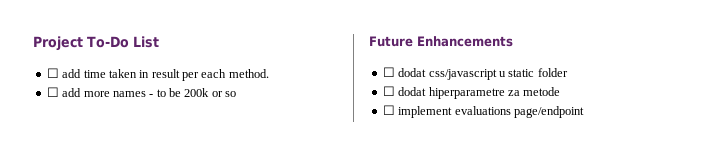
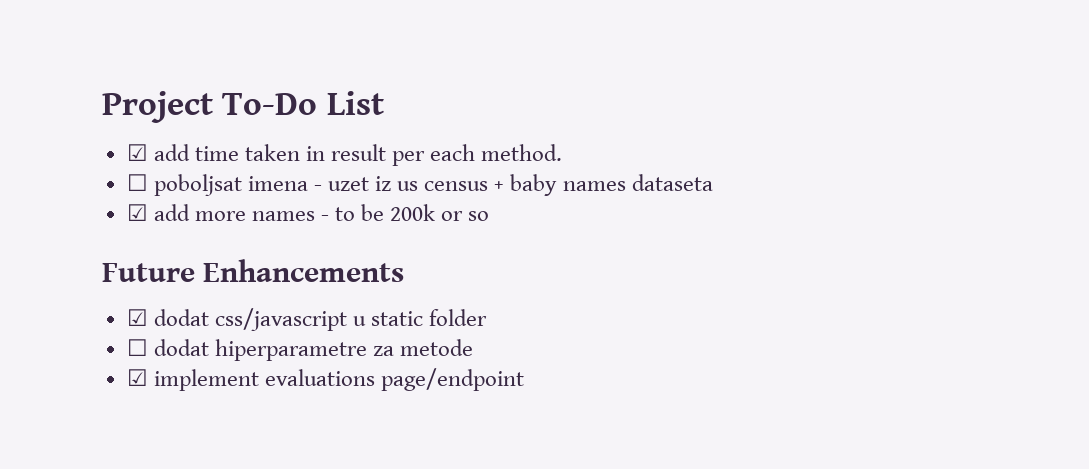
[46,68,59,78] ☐ -> [126,144,148,161] ☑
(59, 92) none -> [153,174,713,196] [126,204,148,221] poboljsat imena - uzet iz us census + baby names dataseta // ☑
[382,67,395,77] ☐ -> [126,309,148,326] ☑
[382,105,395,115] ☐ -> [126,369,148,386] ☑

